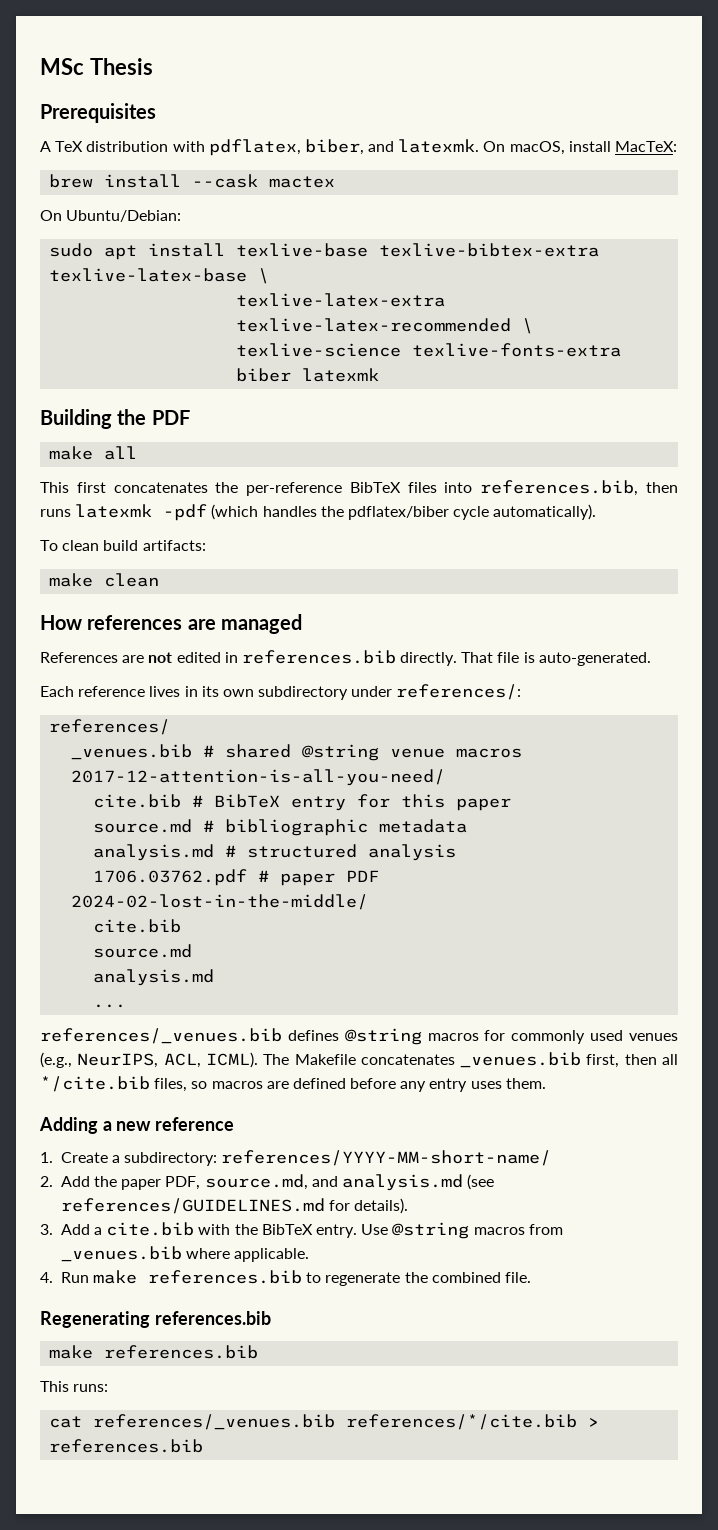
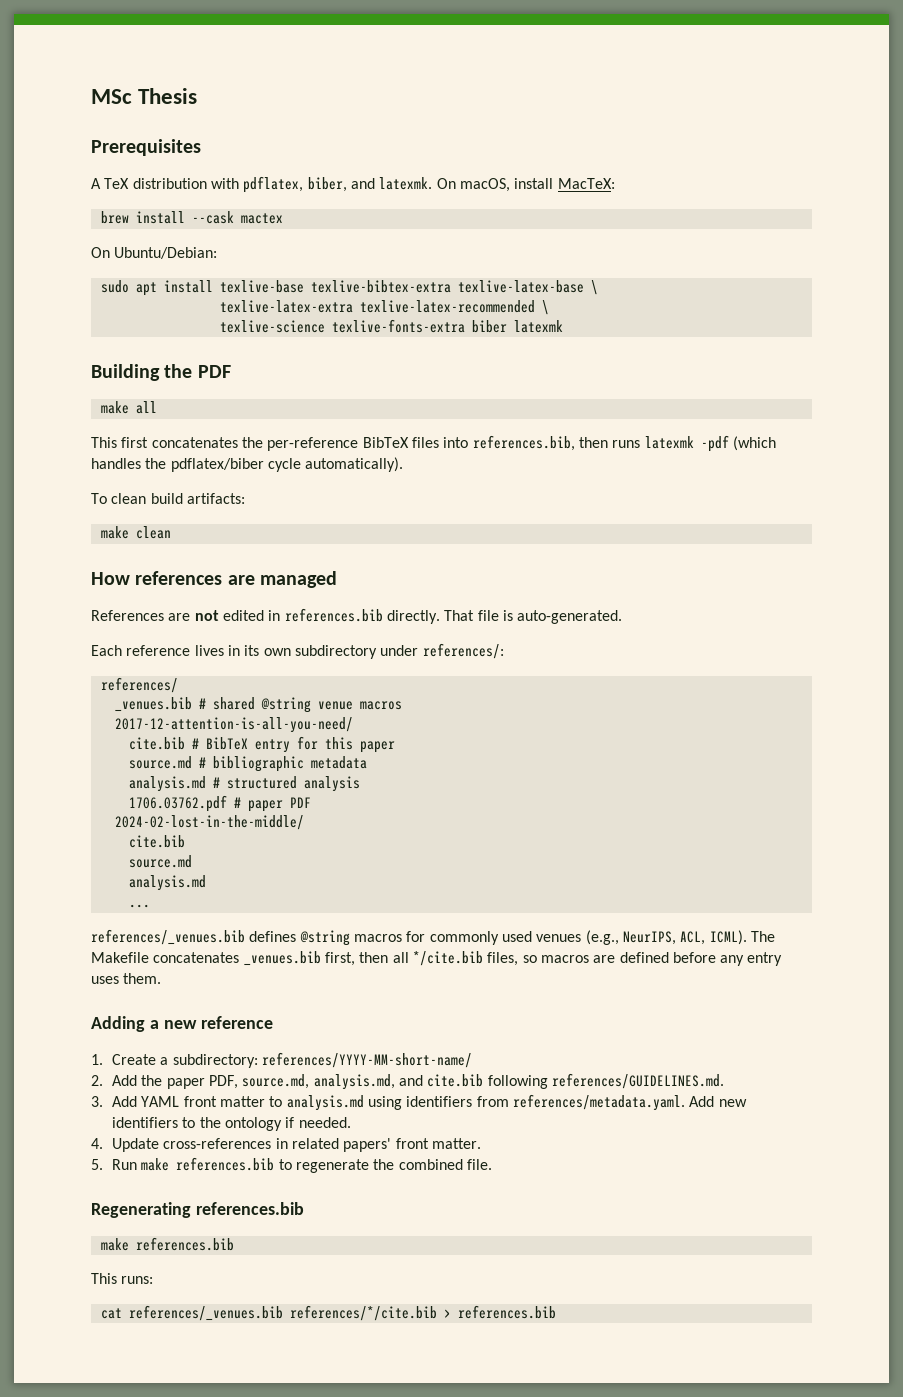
[311,1174,495,1191] [60,1198,409,1214] [40,1222,563,1239] [60,1246,310,1262] [40,1272,53,1283] and analysis.md (see references/GUIDELINES.md for details). // 3. Add a cite.bib with the BibTeX entry. Use @string macros from _venues.bib where applicable. // 4. -> [313,1073,724,1090] [91,1094,747,1111] [112,1117,351,1131] [91,1138,482,1152] [91,1159,103,1170] analysis.md, and cite.bib following references/GUIDELINES.md. // 3. Add YAML front matter to analysis.md using identifiers from references/metadata.yaml. Add new identifiers to the ontology if needed. // 4. Update cross-references in related papers' front matter. // 5.

